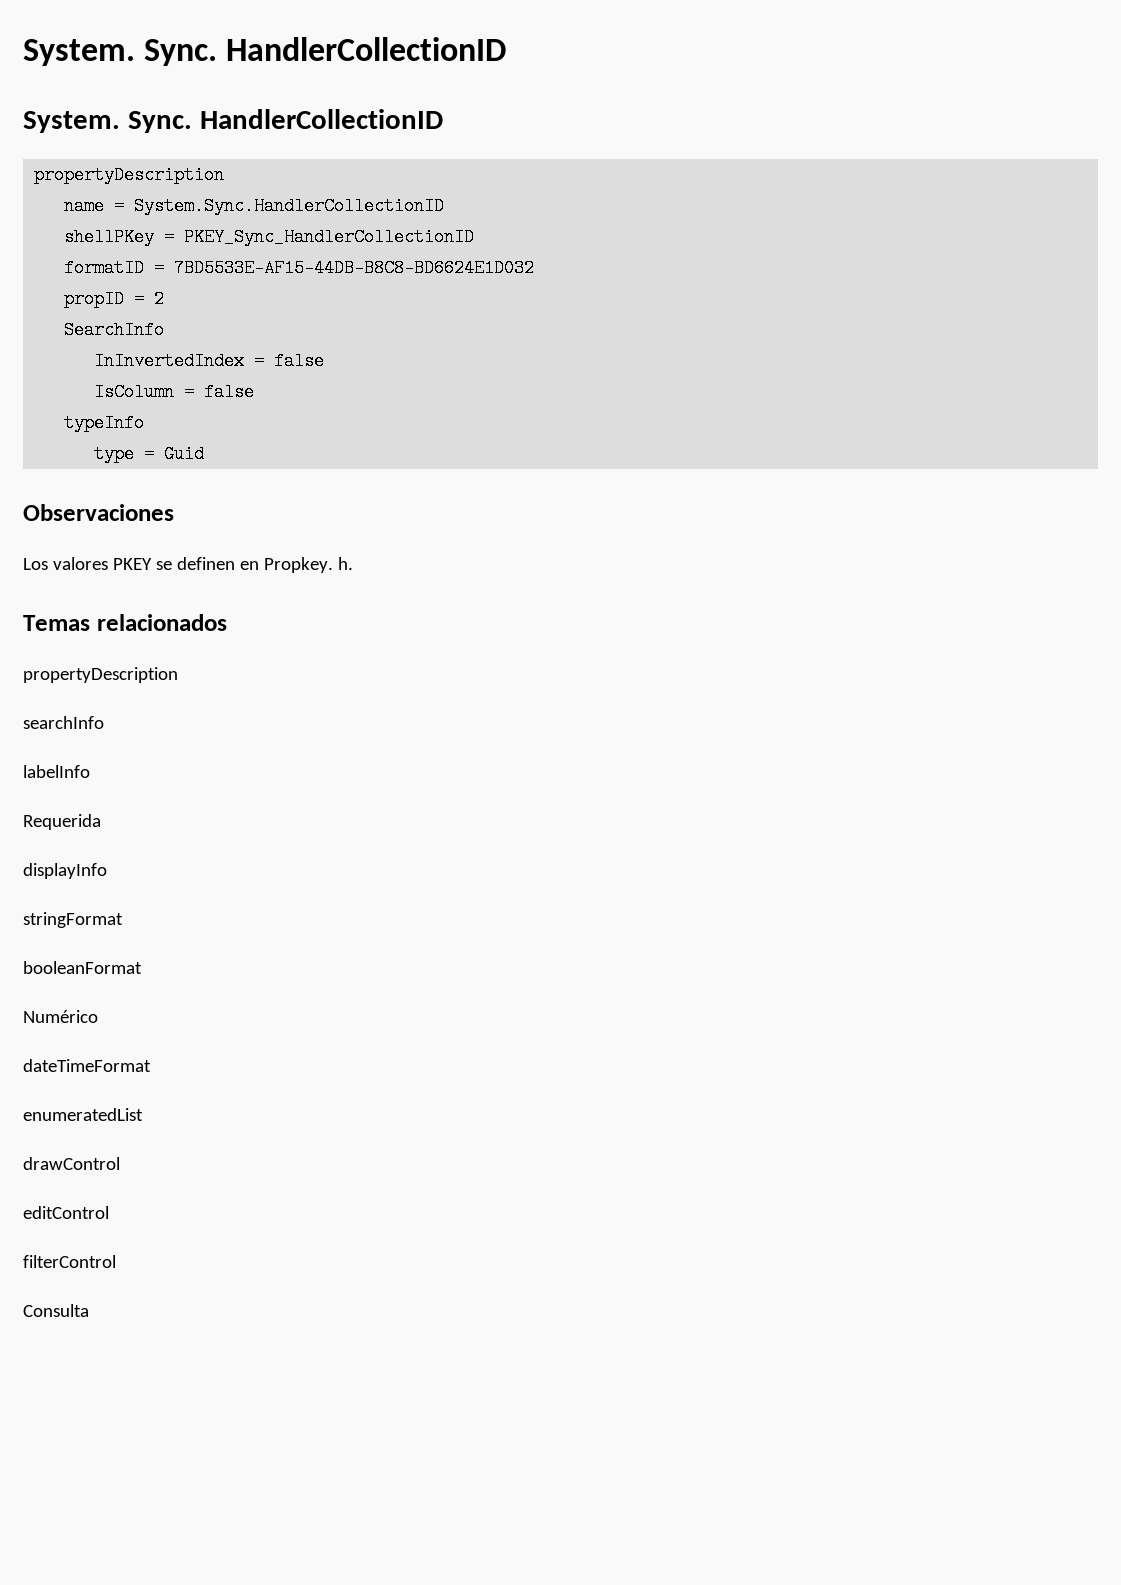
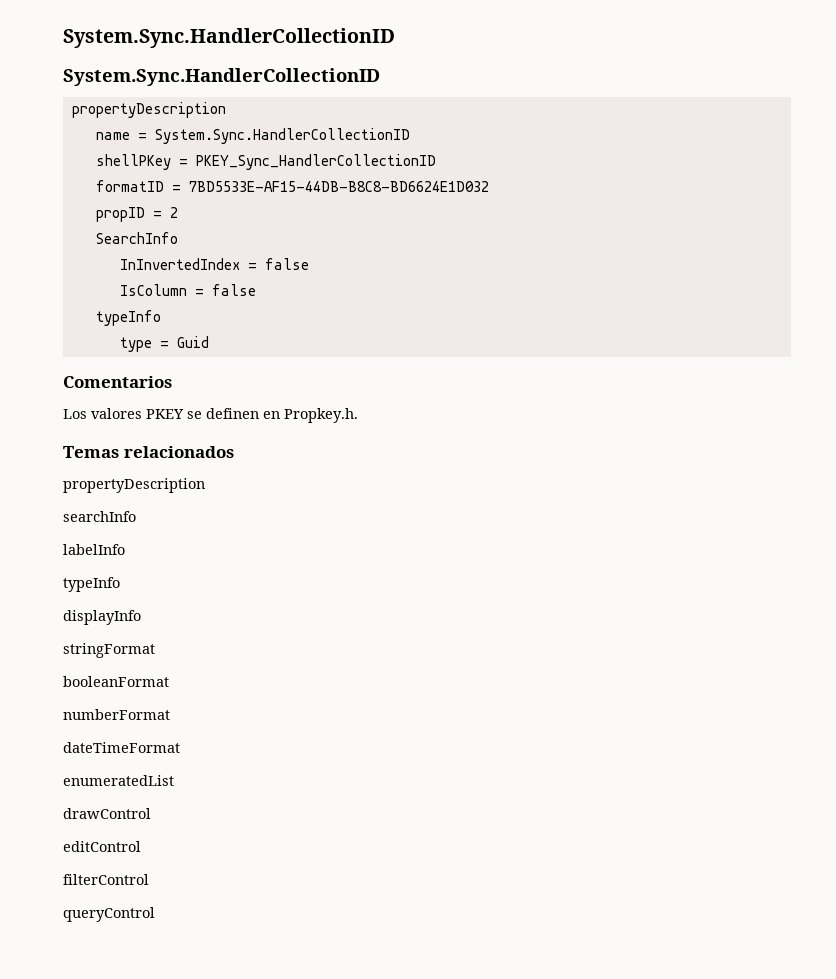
[23,37,507,66] [23,109,443,133] System. Sync. HandlerCollectionID // System. Sync. HandlerCollectionID -> [63,28,395,48] [63,68,380,86] System.Sync.HandlerCollectionID // System.Sync.HandlerCollectionID
[23,504,174,521] Observaciones -> [63,376,172,388] Comentarios
[263,557,353,573] Propkey. h. -> [284,408,358,423] Propkey.h.
[23,814,101,830] Requerida -> [63,577,120,592] typeInfo
[23,1010,98,1023] Numérico -> [63,709,170,720] numberFormat
[23,1304,89,1317] Consulta -> [63,907,155,922] queryControl

